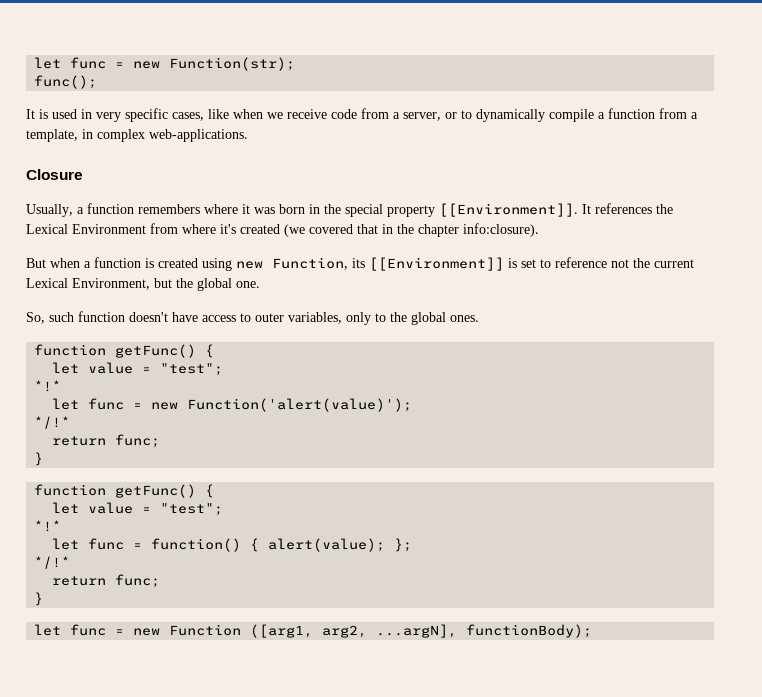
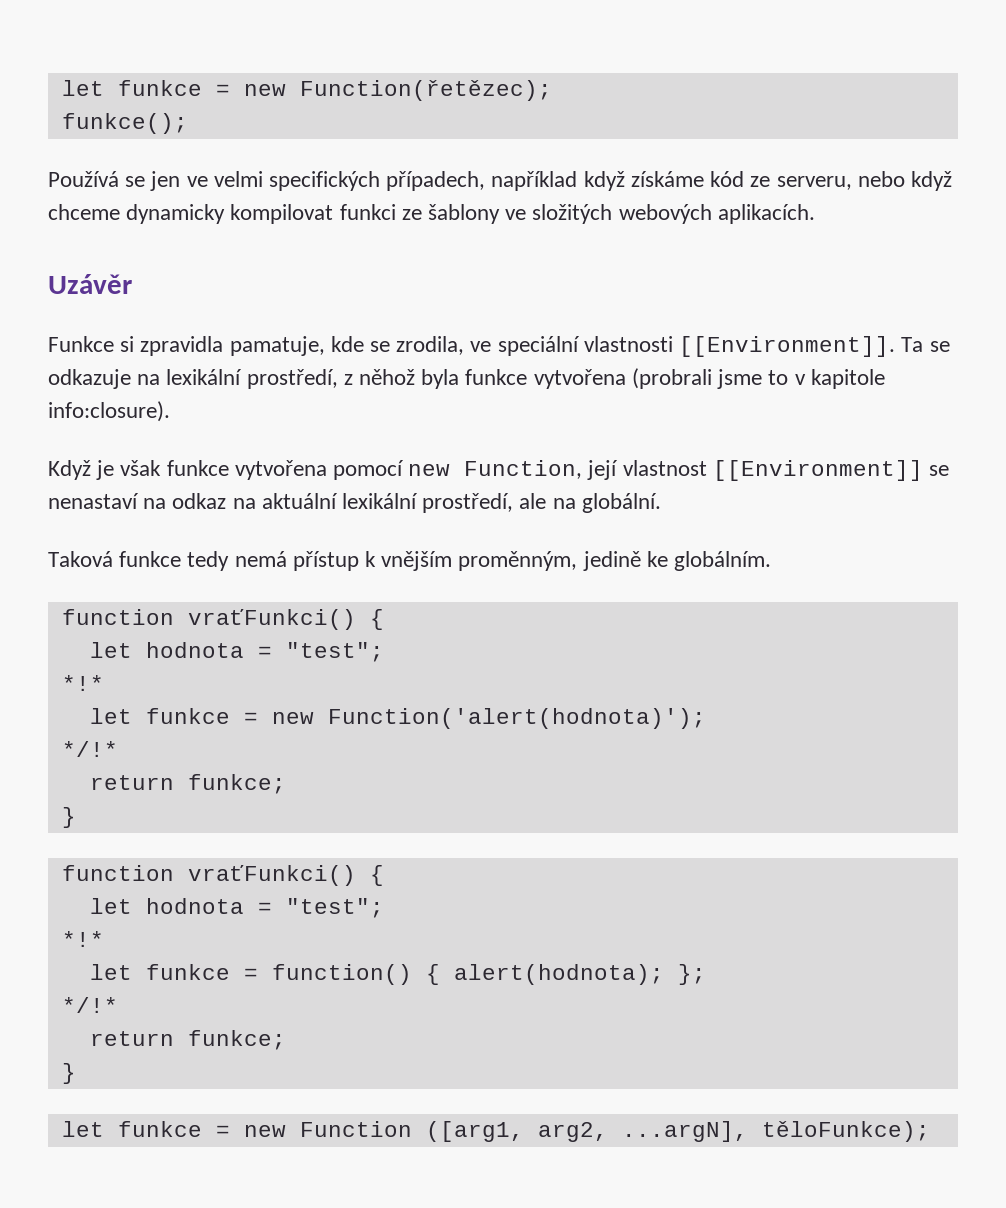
[34,57,296,71] [34,75,98,89] [26,108,698,122] [26,129,248,142] [26,169,83,180] [26,203,673,217] [26,223,539,237] [26,257,694,271] [26,278,260,291] [26,311,479,325] [34,344,215,358] [52,362,224,376] [34,380,62,392] [52,398,413,412] [34,416,71,429] [52,434,161,448] let func = new Function(str); // func(); // It is used in very specific cases, like when we receive code from a server, or to dynamically compile a function from a template, in complex web-applications. // Closure // Usually, a function remembers where it was born in the special property [[Environment]]. It references the Lexical Environment from where it's created (we covered that in the chapter info:closure). // But when a function is created using new Function, its [[Environment]] is set to reference not the current Lexical Environment, but the global one. // So, such function doesn't have access to outer variables, only to the global ones. // function getFunc() { // let value = "test"; // *!* // let func = new Function('alert(value)'); // */!* // return func; -> [61,80,552,101] [61,113,188,134] [48,171,952,191] [48,204,815,224] [48,274,132,294] [48,336,950,357] [48,368,885,389] [48,401,170,422] [48,460,950,481] [48,493,661,513] [48,551,772,571] [61,609,384,630] [89,642,384,662] [61,675,104,691] [89,708,706,729] [61,741,118,757] [89,774,286,794] let funkce = new Function(řetězec); // funkce(); // Používá se jen ve velmi specifických případech, například když získáme kód ze serveru, nebo když chceme dynamicky kompilovat funkci ze šablony ve složitých webových aplikacích. // Uzávěr // Funkce si zpravidla pamatuje, kde se zrodila, ve speciální vlastnosti [[Environment]]. Ta se odkazuje na lexikální prostředí, z něhož byla funkce vytvořena (probrali jsme to v kapitole info:closure). // Když je však funkce vytvořena pomocí new Function, její vlastnost [[Environment]] se nenastaví na odkaz na aktuální lexikální prostředí, ale na globální. // Taková funkce tedy nemá přístup k vnějším proměnným, jedině ke globálním. // function vraťFunkci() { // let hodnota = "test"; // *!* // let funkce = new Function('alert(hodnota)'); // */!* // return funkce;
[115,484,215,498] [52,502,224,516] [34,520,62,532] [52,538,125,550] getFunc() { // let value = "test"; // *!* // let func -> [187,865,384,886] [89,898,384,918] [61,931,104,947] [89,964,230,980] vraťFunkci() { // let hodnota = "test"; // *!* // let funkce
[268,538,386,552] alert(value); -> [453,964,664,985] alert(hodnota);
[115,574,161,588] func; -> [187,1030,286,1050] funkce;
[70,624,107,636] func -> [117,1121,202,1137] funkce
[466,624,593,638] functionBody); -> [761,1121,930,1142] těloFunkce);

